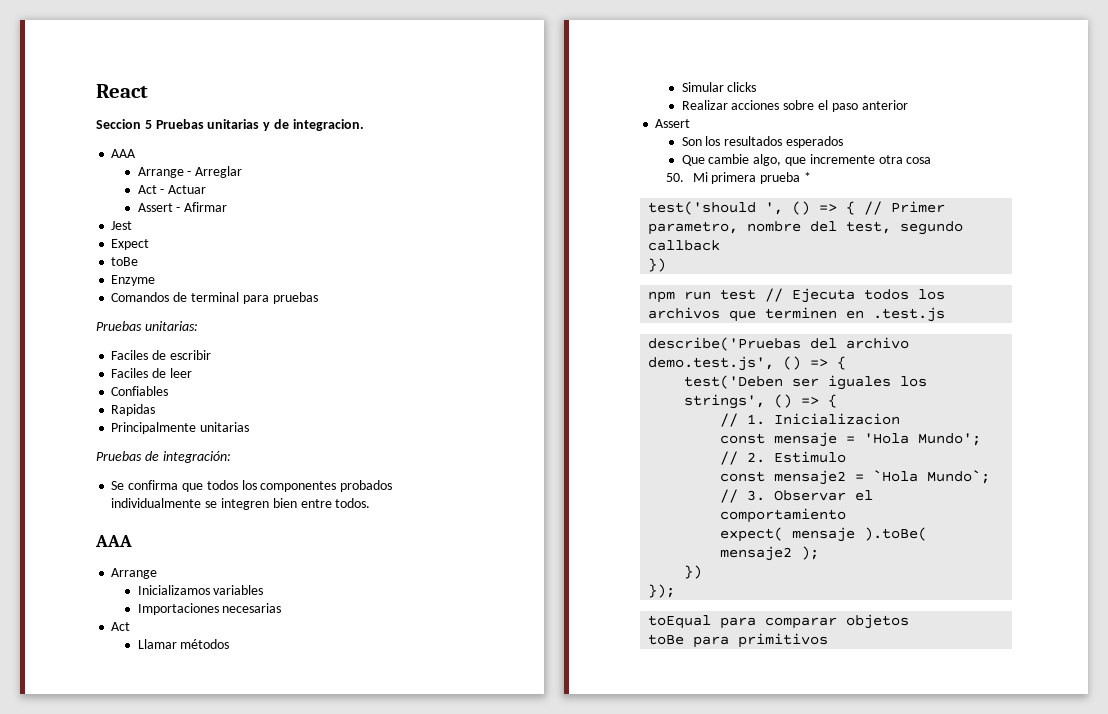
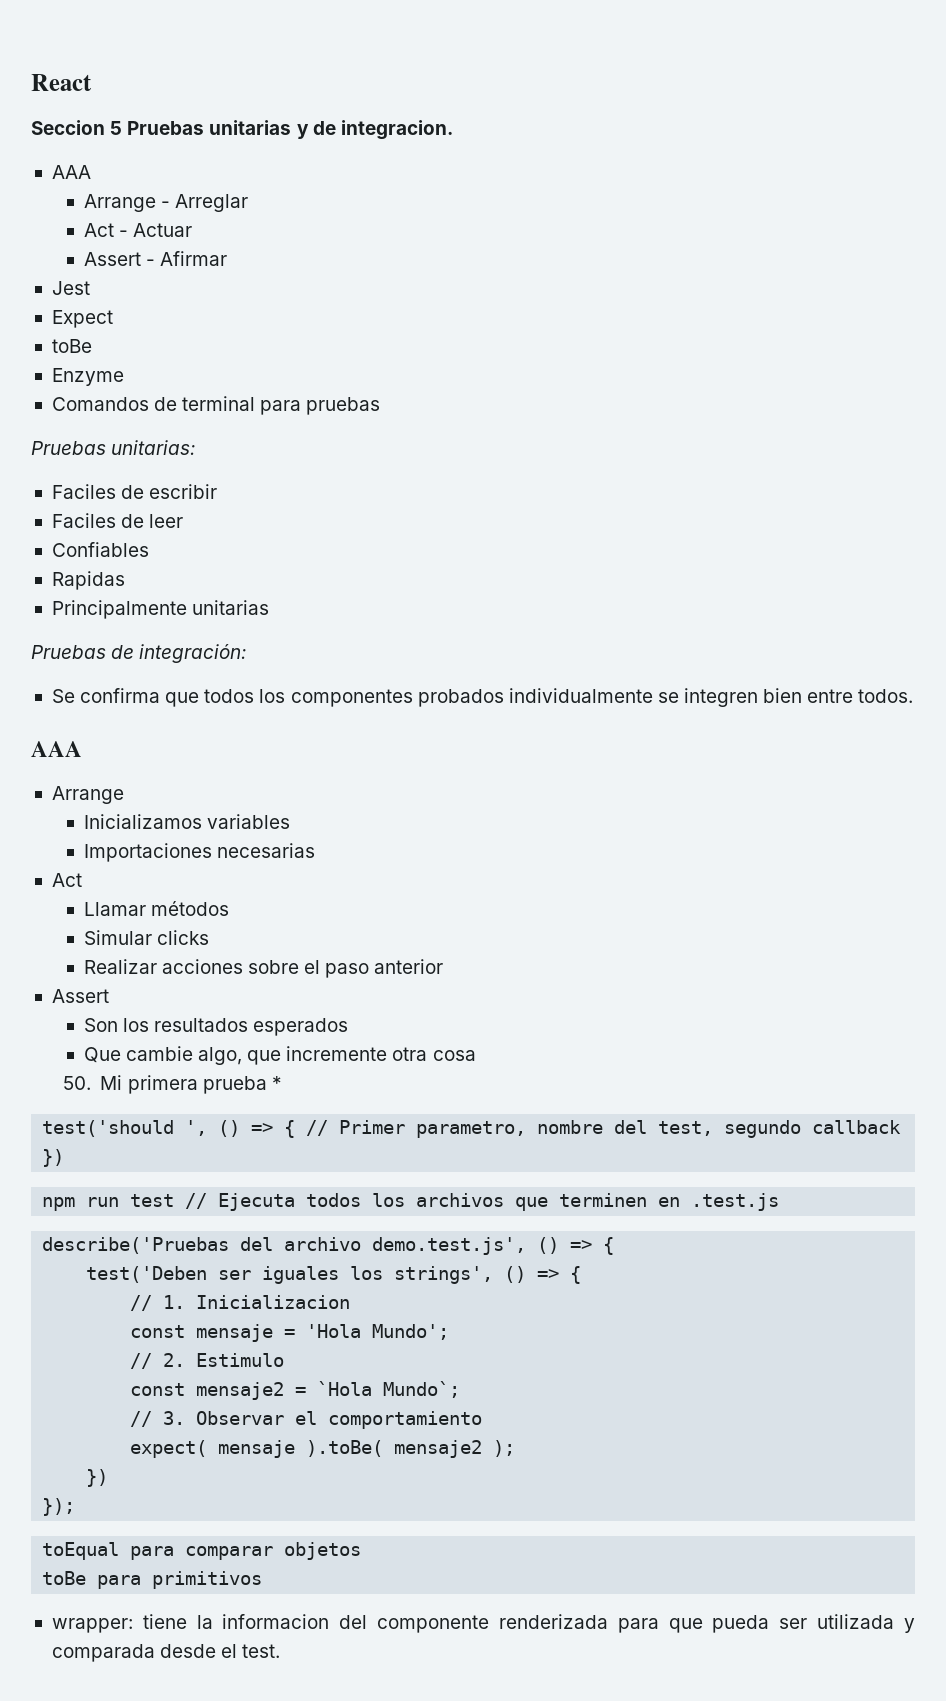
(829, 640) none -> [51,1614,916,1633] [51,1644,281,1662] // wrapper: tiene la informacion del componente renderizada para que pueda ser utilizada y comparada desde el test.

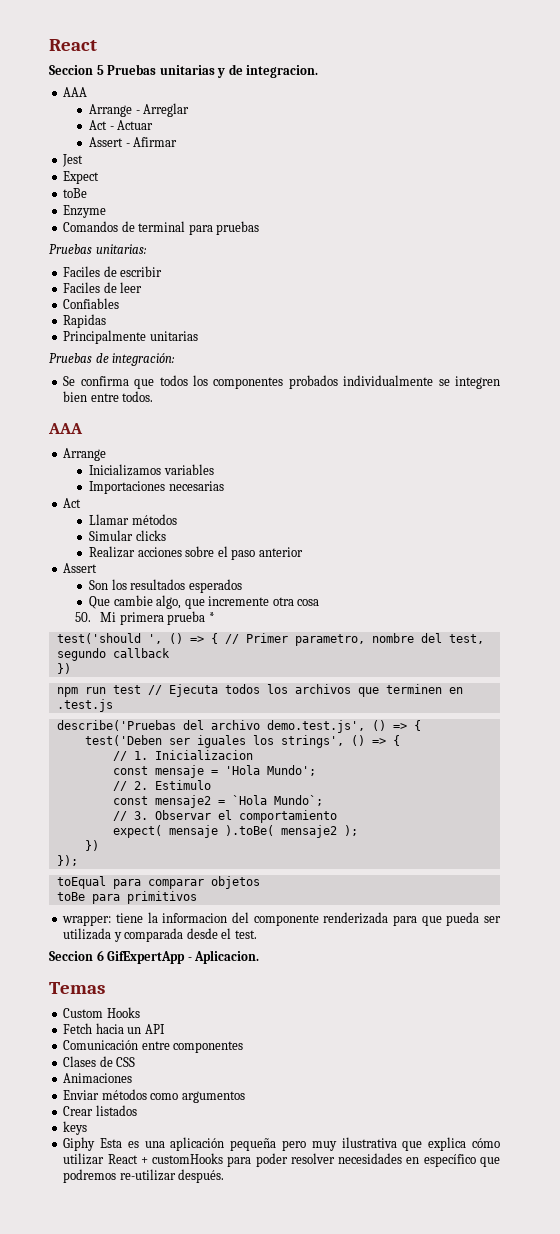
(281, 1651) none -> [49,950,260,964] [49,982,105,994] [63,1007,140,1018] [63,1023,165,1034] [63,1040,244,1053] [63,1056,136,1067] [63,1073,133,1083] [63,1089,245,1103] [63,1105,137,1116] [63,1121,88,1135] [63,1137,501,1151] [63,1153,500,1167] [63,1169,225,1183] // Seccion 6 GifExpertApp - Aplicacion. // Temas // Custom Hooks // Fetch hacia un API // Comunicación entre componentes // Clases de CSS // Animaciones // Enviar métodos como argumentos // Crear listados // keys // Giphy Esta es una aplicación pequeña pero muy ilustrativa que explica cómo utilizar React + customHooks para poder resolver necesidades en específico que podremos re-utilizar después.

